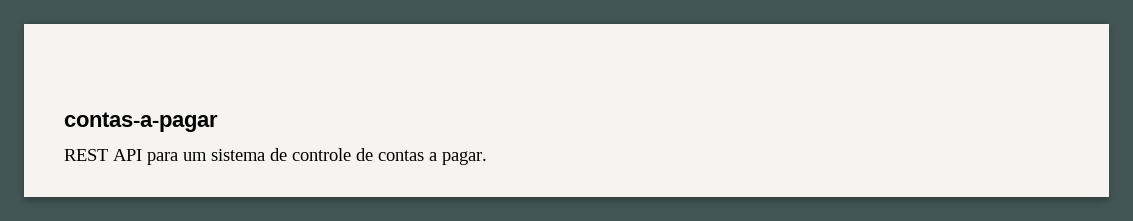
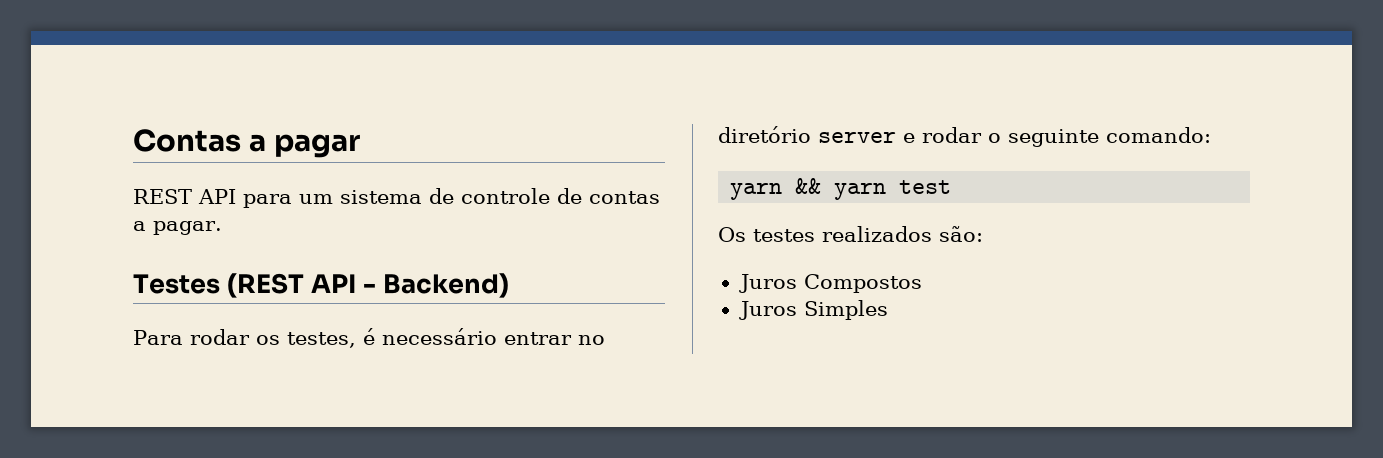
[64,112,218,132] contas-a-pagar -> [133,129,360,158] Contas a pagar
(487, 158) none -> [133,273,509,298] [133,328,605,348] [718,126,1211,147] [730,178,952,200] [718,226,983,242] [738,274,922,293] [738,300,888,320] // Testes (REST API - Backend) // Para rodar os testes, é necessário entrar no diretório server e rodar o seguinte comando: // yarn && yarn test // Os testes realizados são: // Juros Compostos // Juros Simples

